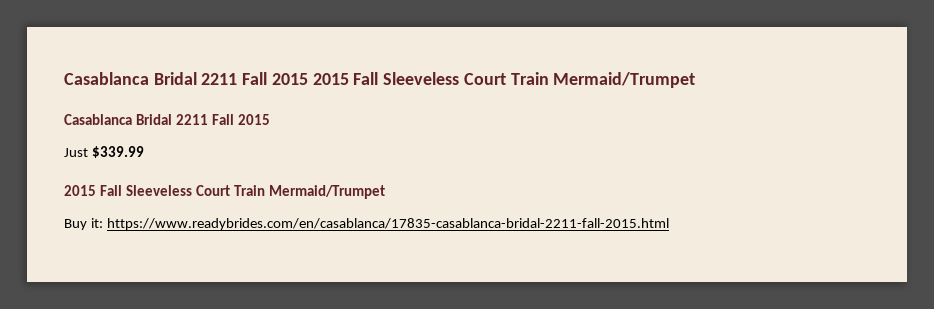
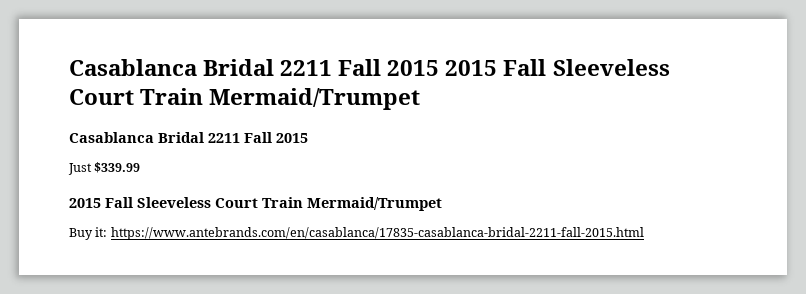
[106,218,669,230] https://www.readybrides.com/en/casablanca/17835-casablanca-bridal-2211-fall-2015.html -> [110,227,644,240] https://www.antebrands.com/en/casablanca/17835-casablanca-bridal-2211-fall-2015.html

